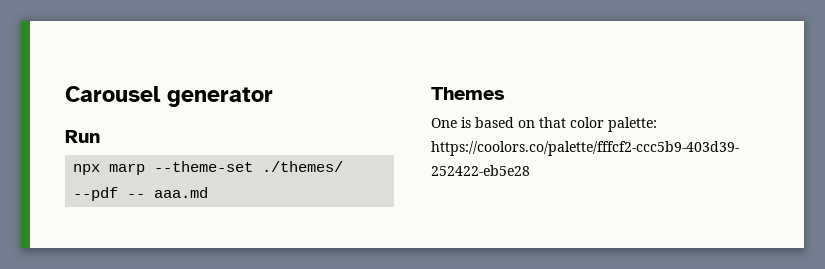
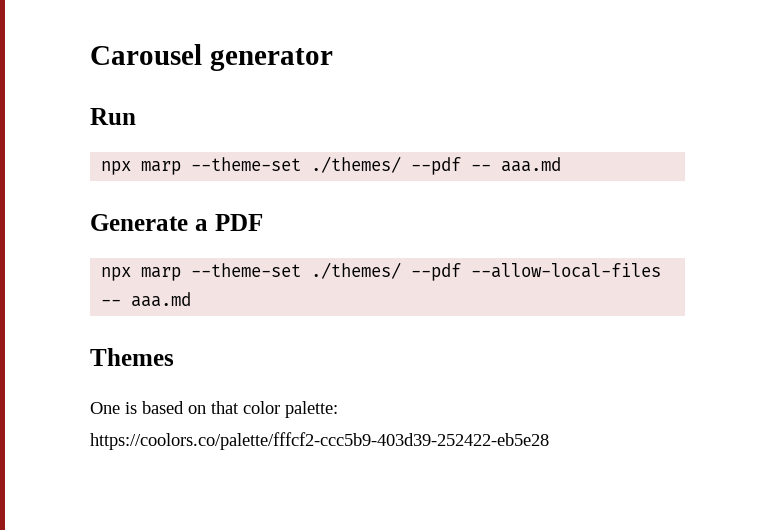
(209, 192) none -> [90,214,263,231] [101,262,662,281] [101,292,192,307] // Generate a PDF // npx marp --theme-set ./themes/ --pdf --allow-local-files -- aaa.md

